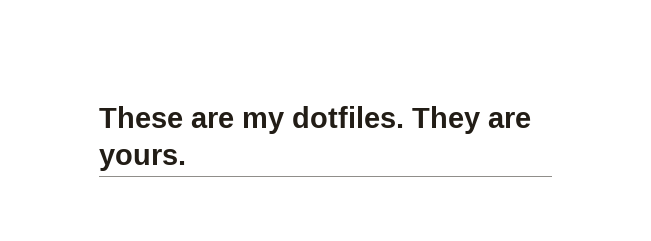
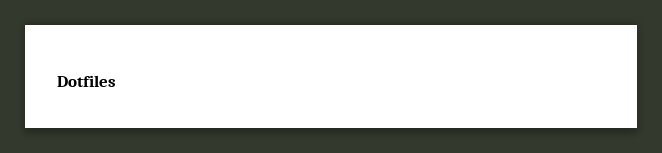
[99,106,531,134] [99,149,186,171] These are my dotfiles. They are yours. -> [57,75,116,87] Dotfiles

